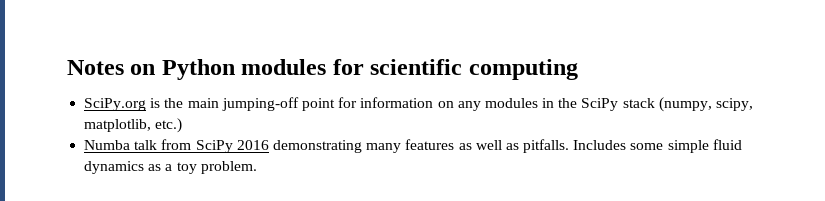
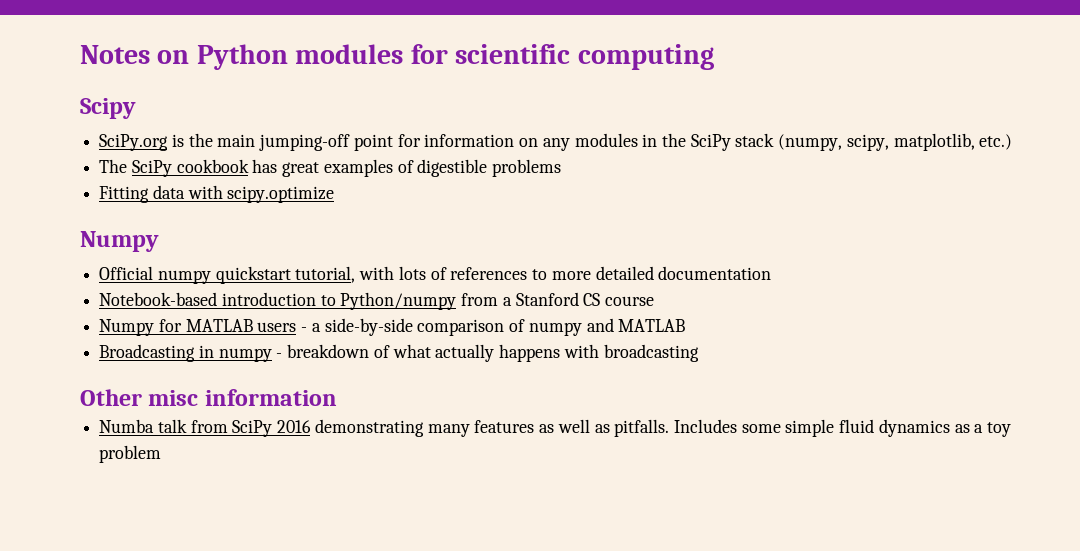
(578, 69) none -> [80,98,136,119] // Scipy
(183, 125) none -> [99,159,562,177] [99,185,335,203] [80,231,159,252] [99,266,772,284] [99,292,655,310] [99,318,686,336] [99,344,699,362] [80,389,337,406] // The SciPy cookbook has great examples of digestible problems // Fitting data with scipy.optimize // Numpy // Official numpy quickstart tutorial, with lots of references to more detailed documentation // Notebook-based introduction to Python/numpy from a Stanford CS course // Numpy for MATLAB users - a side-by-side comparison of numpy and MATLAB // Broadcasting in numpy - breakdown of what actually happens with broadcasting // Other misc information
[200,161,257,174] problem. -> [99,445,162,463] problem

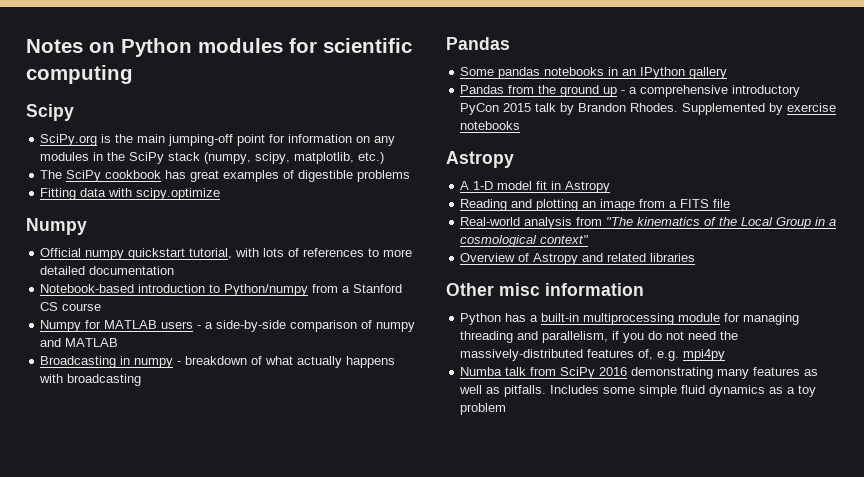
[80,389,337,406] Other misc information -> [446,37,510,50] [460,67,728,79] [460,85,801,97] [460,103,837,115] [460,121,521,130] [446,151,514,168] [460,181,611,193] [460,199,731,211] [460,217,837,229] [460,235,590,247] [460,253,696,265] [446,283,644,296] [460,313,800,325] [460,331,739,343] [460,349,726,361] Pandas // Some pandas notebooks in an IPython gallery // Pandas from the ground up - a comprehensive introductory PyCon 2015 talk by Brandon Rhodes. Supplemented by exercise notebooks // Astropy // A 1-D model fit in Astropy // Reading and plotting an image from a FITS file // Real-world analysis from "The kinematics of the Local Group in a cosmological context" // Overview of Astropy and related libraries // Other misc information // Python has a built-in multiprocessing module for managing threading and parallelism, if you do not need the massively-distributed features of, e.g. mpi4py

